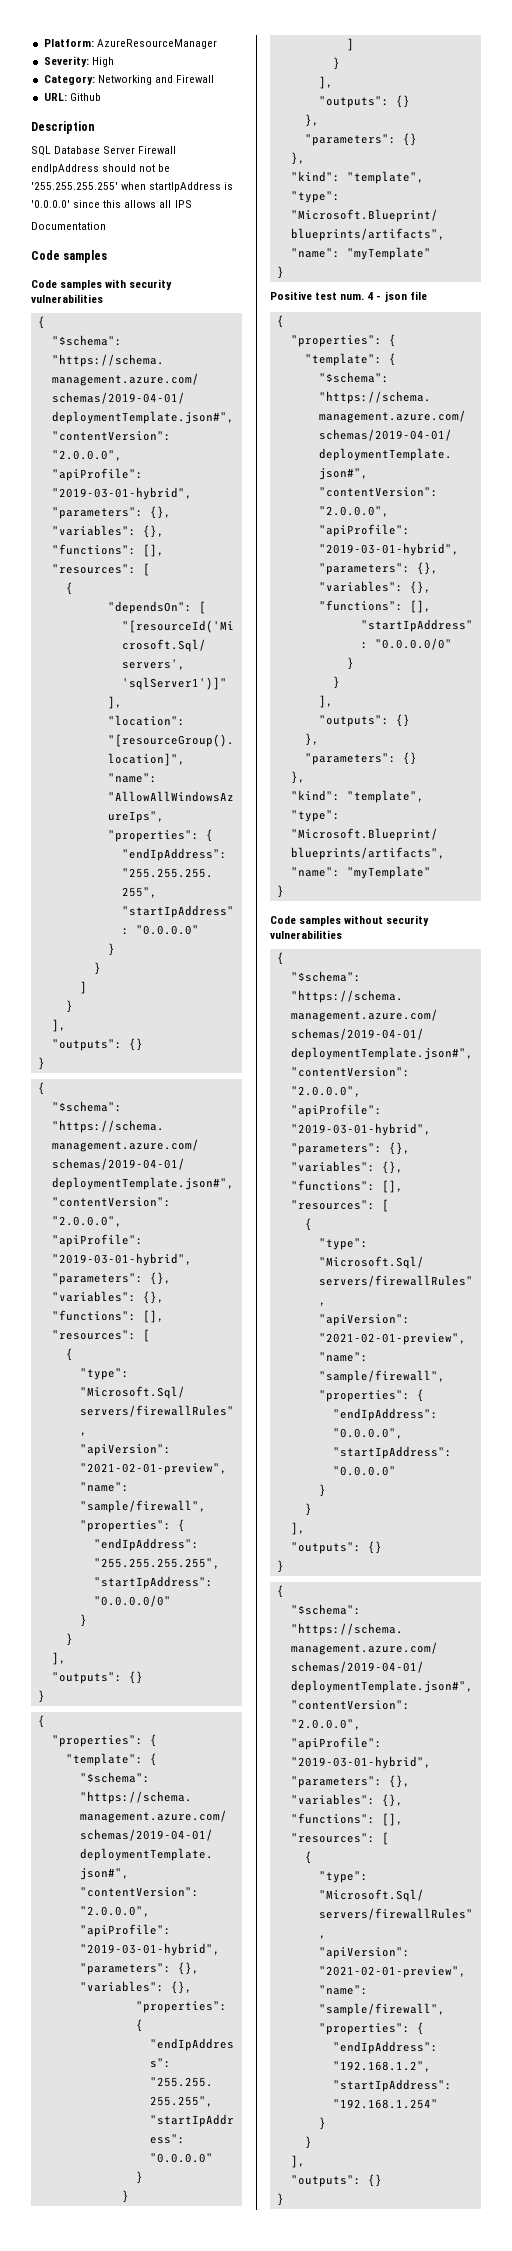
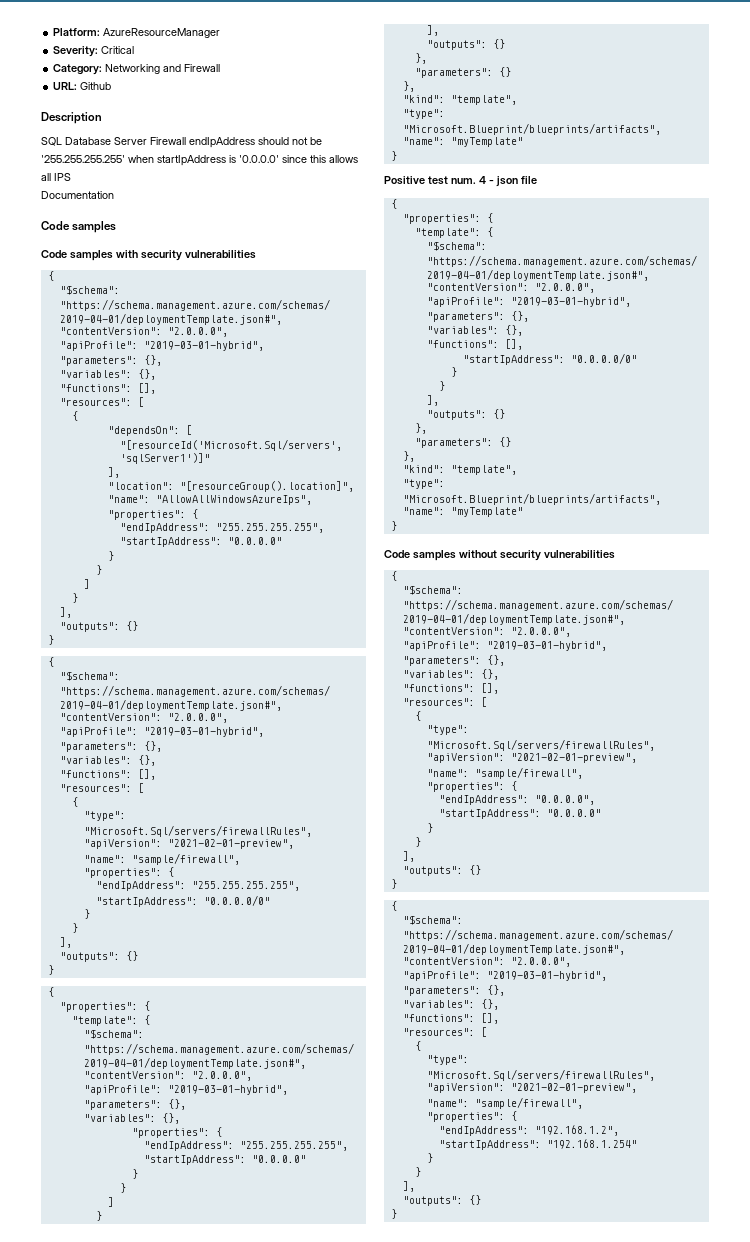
[91,57,114,67] High -> [101,46,135,54] Critical

